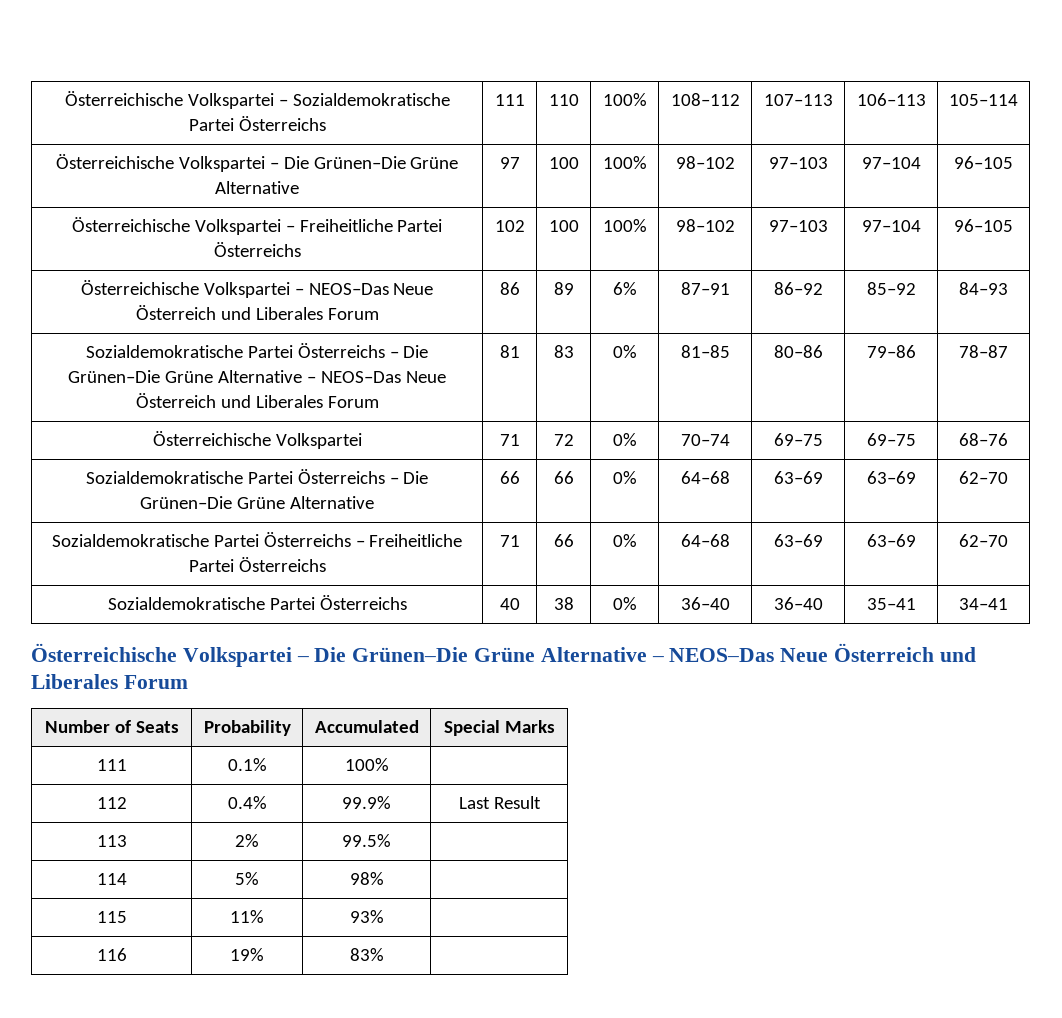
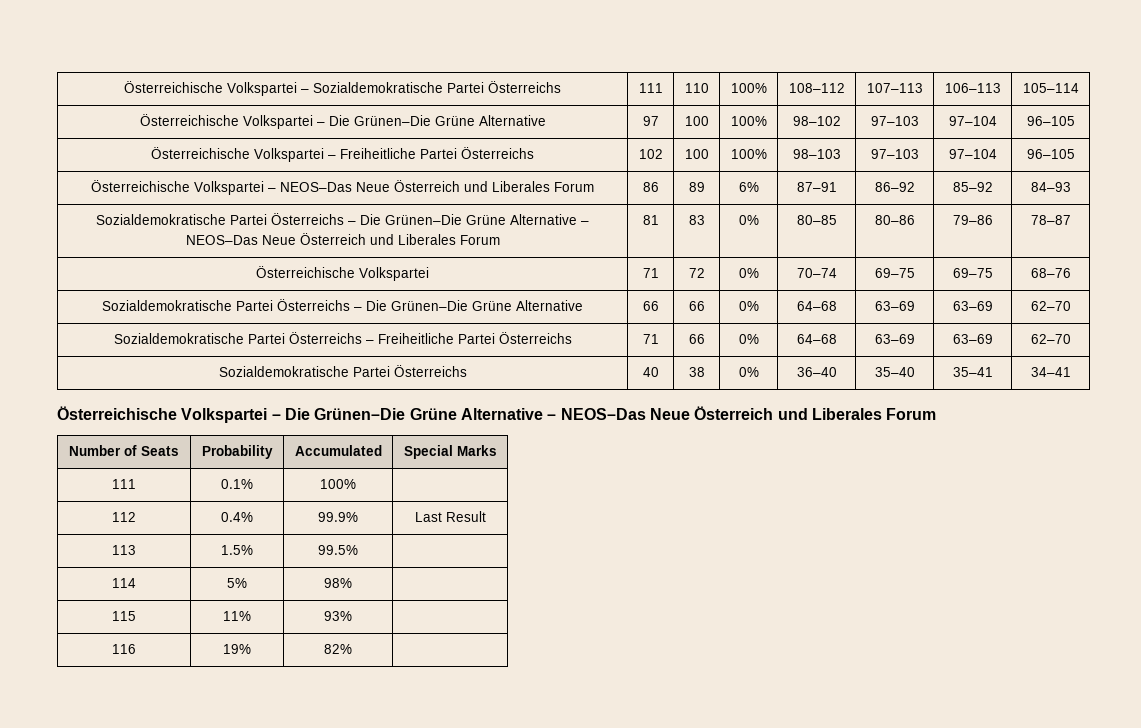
[675,219,735,232] 98–102 -> [792,149,841,159] 98–103
[680,345,730,358] 81–85 -> [796,215,837,225] 80–85
[773,597,823,610] 36–40 -> [874,367,915,377] 35–40
[235,834,259,847] 2% -> [221,545,253,555] 1.5%
[349,948,384,961] 83% -> [324,644,352,654] 82%

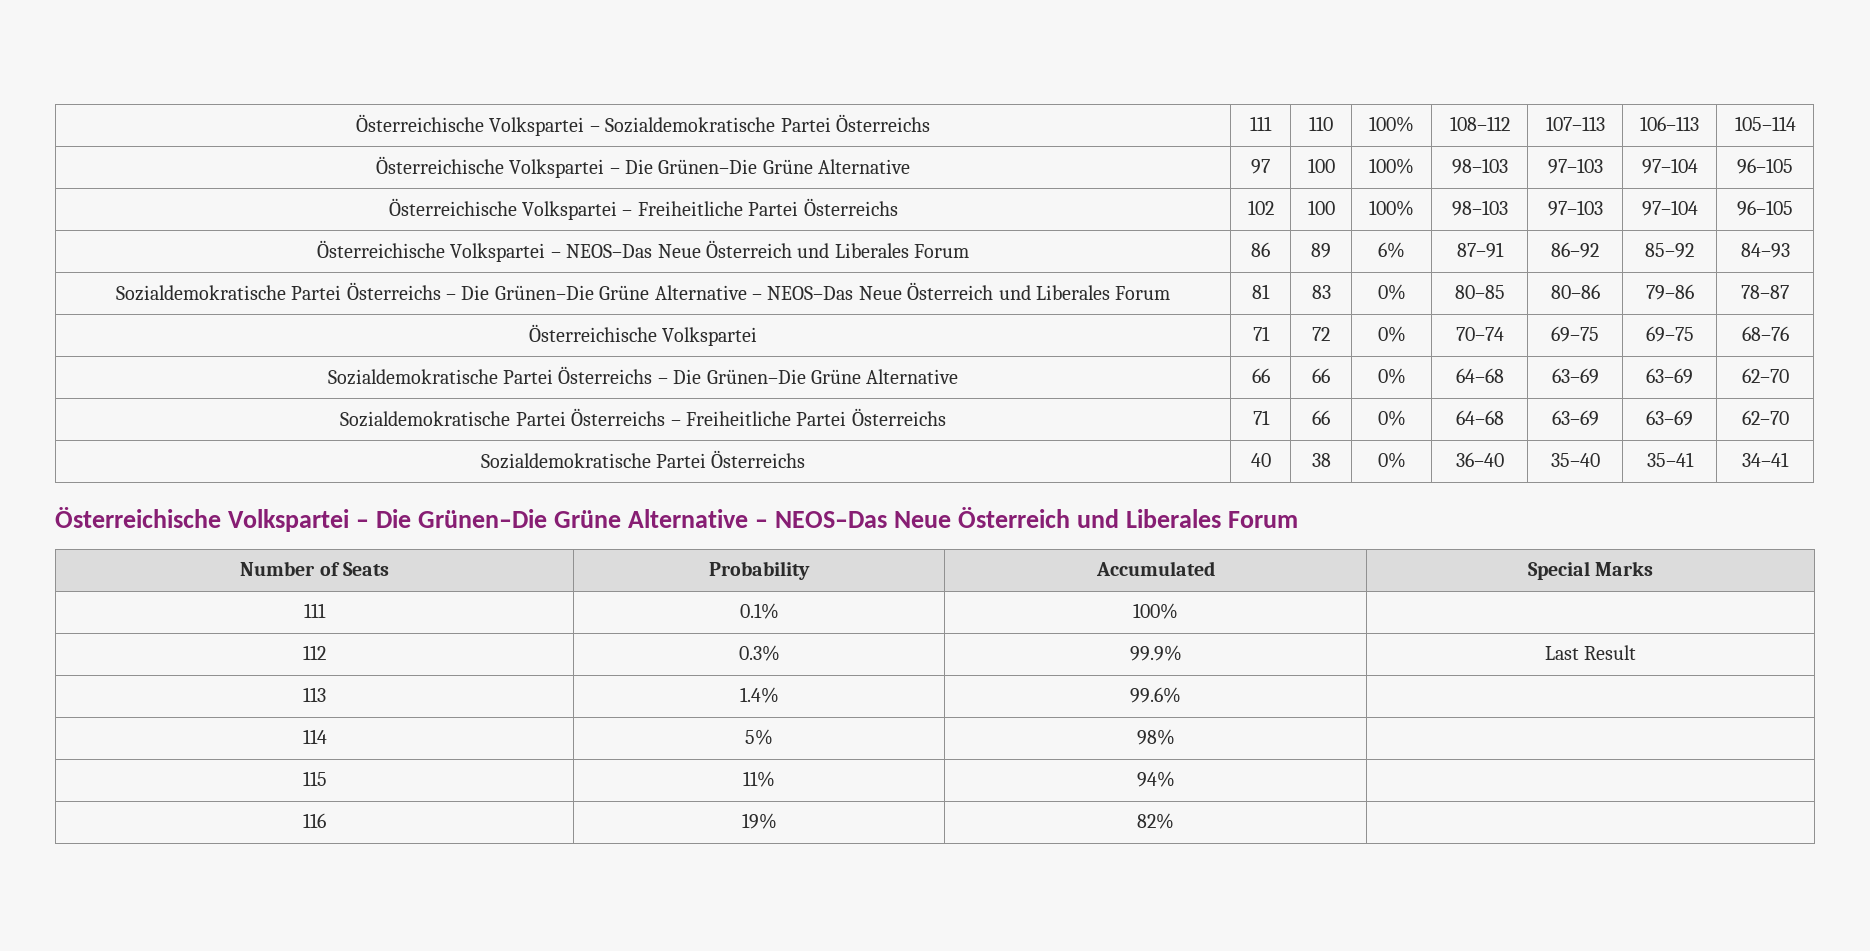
[792,116,841,126] 98–102 -> [1451,158,1508,174] 98–103
[221,512,253,522] 0.4% -> [738,645,780,661] 0.3%
[221,545,253,555] [318,545,358,555] 1.5% | 99.5% -> [739,687,779,703] [1130,687,1181,703] 1.4% | 99.6%
[324,611,352,621] 93% -> [1136,771,1175,787] 94%

